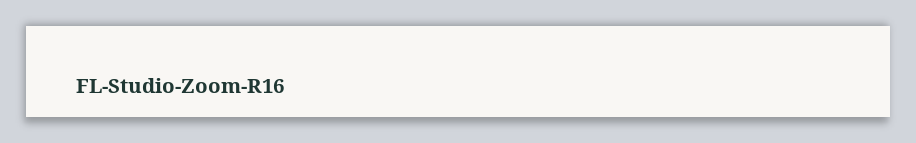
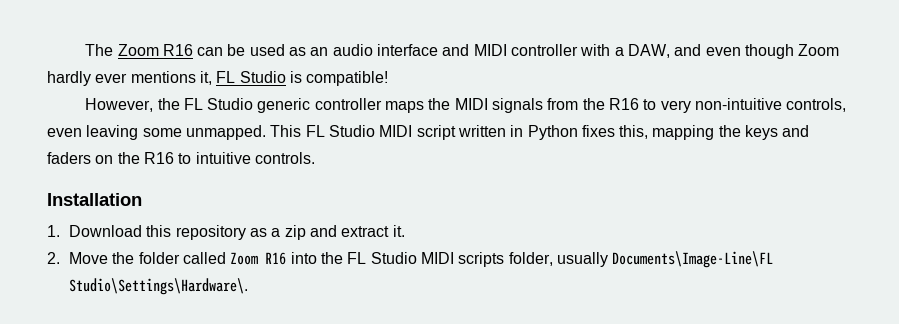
[76,78,284,93] FL-Studio-Zoom-R16 -> [85,44,840,59] [47,71,389,86] [85,98,847,113] [47,125,810,140] [47,152,315,164] [47,193,142,206] [47,225,405,240] [47,251,774,268] [69,278,249,295] The Zoom R16 can be used as an audio interface and MIDI controller with a DAW, and even though Zoom hardly ever mentions it, FL Studio is compatible! // However, the FL Studio generic controller maps the MIDI signals from the R16 to very non-intuitive controls, even leaving some unmapped. This FL Studio MIDI script written in Python fixes this, mapping the keys and faders on the R16 to intuitive controls. // Installation // 1. Download this repository as a zip and extract it. // 2. Move the folder called Zoom R16 into the FL Studio MIDI scripts folder, usually Documents\Image-Line\FL Studio\Settings\Hardware\.

